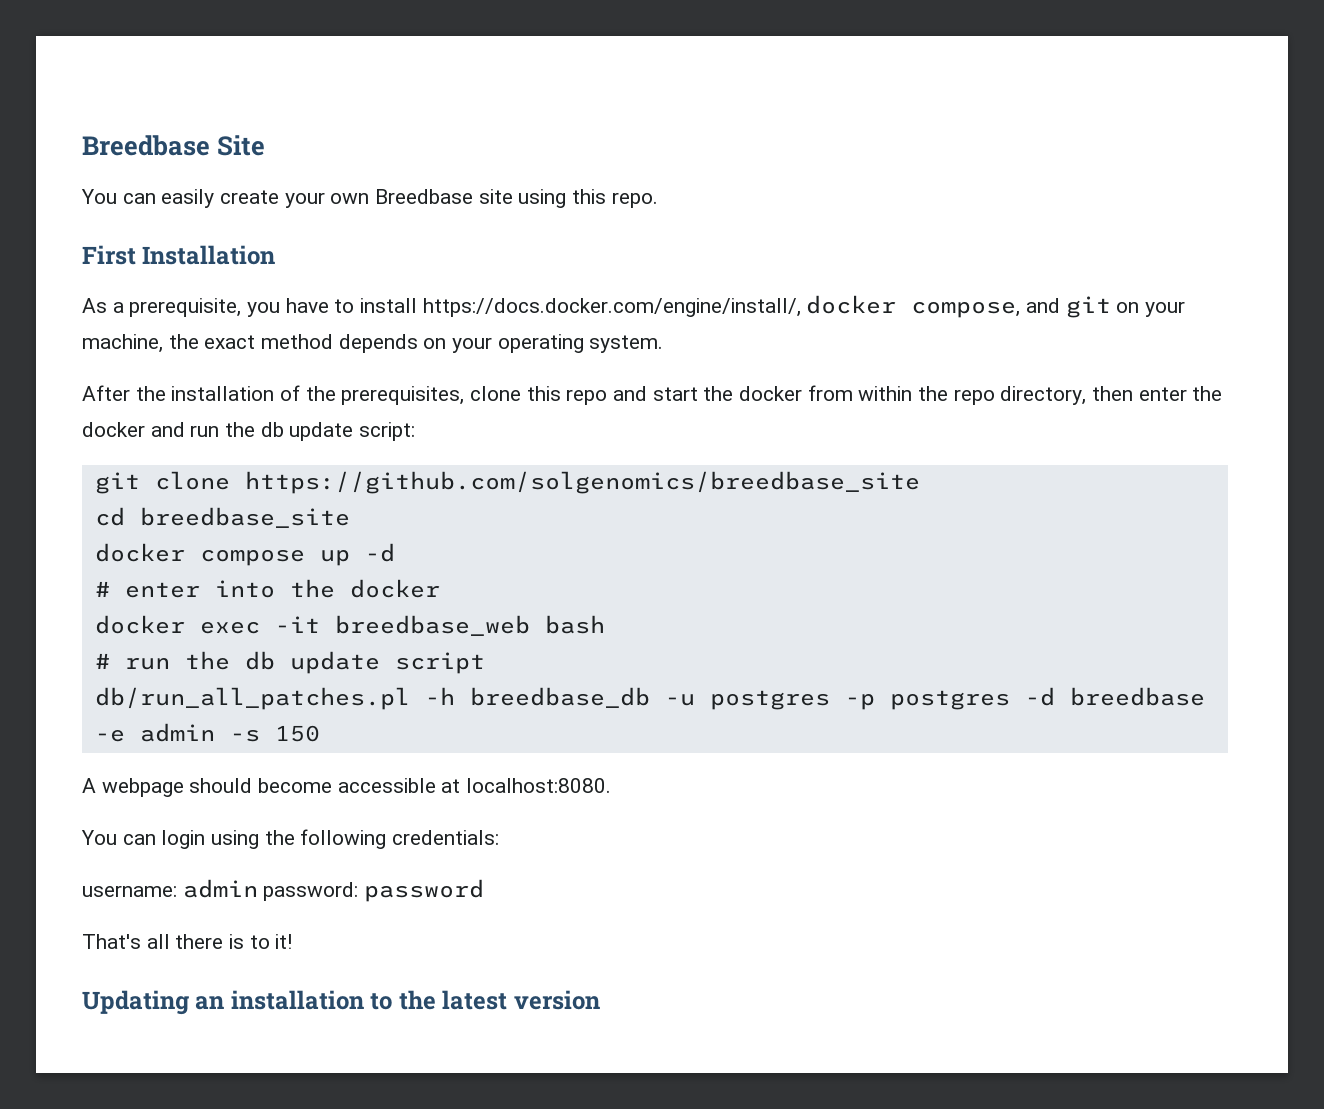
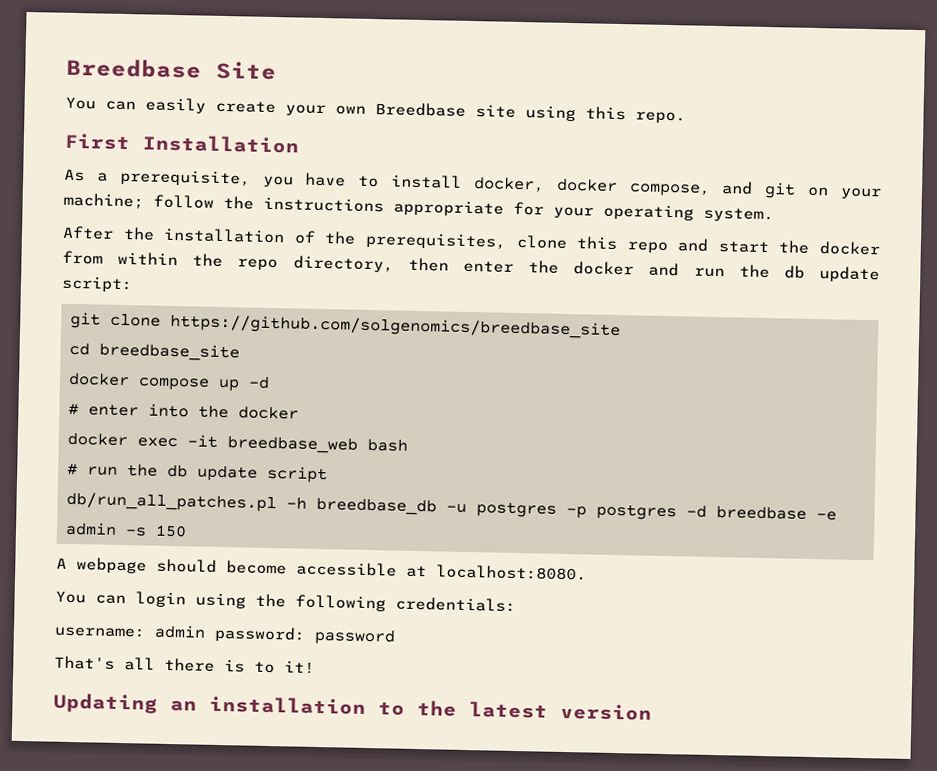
[422,298,801,317] https://docs.docker.com/engine/install/, -> [472,177,545,193] docker,
[82,334,447,353] machine, the exact method depends on -> [63,192,544,217] machine; follow the instructions appropriate for

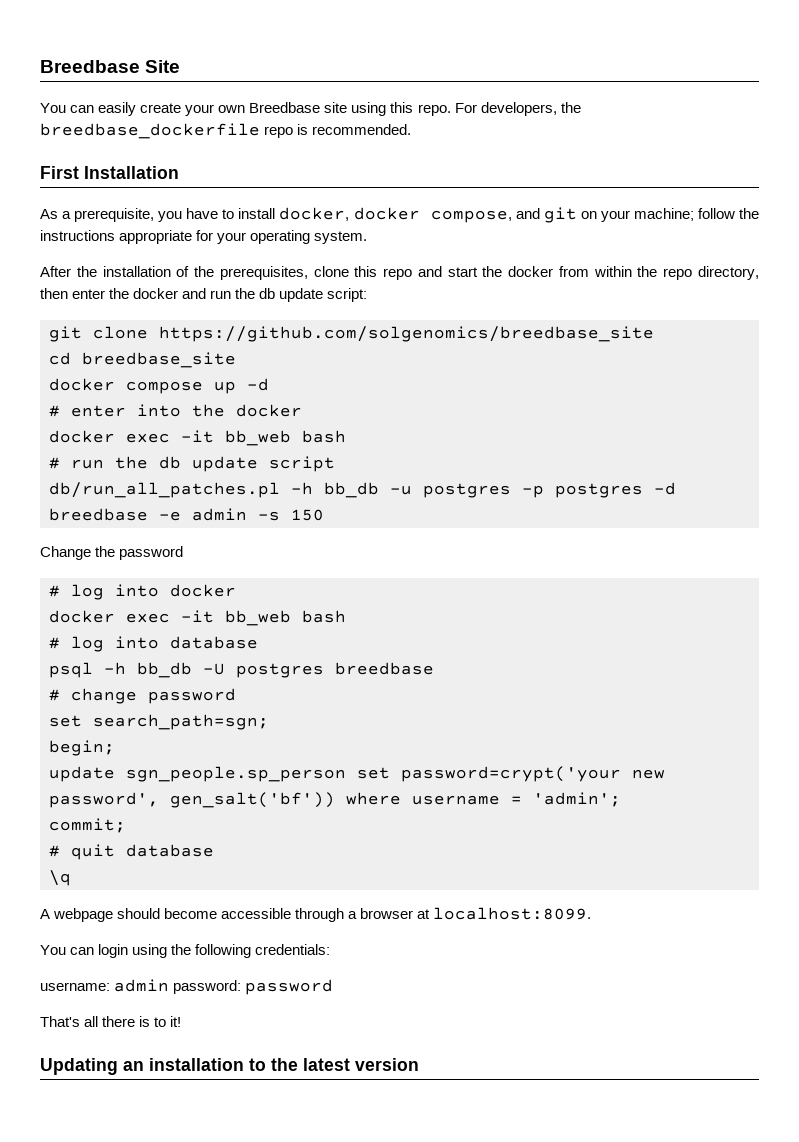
(686, 117) none -> [454,102,581,116] [40,123,412,139] For developers, the breedbase_dockerfile repo is recommended.
[226,436,358,454] breedbase_web -> [225,430,291,446] bb_web
[315,497,437,516] breedbase_db -> [324,482,379,498] bb_db
(187, 531) none -> [40,546,184,560] [49,584,236,600] [49,610,346,626] [49,636,258,652] [49,662,434,678] [49,688,236,704] [49,714,269,730] [49,740,115,756] [49,766,665,782] [49,792,621,808] [49,818,126,833] [49,844,214,860] [49,870,71,886] // Change the password // # log into docker // docker exec -it bb_web bash // # log into database // psql -h bb_db -U postgres breedbase // # change password // set search_path=sgn; // begin; // update sgn_people.sp_person set password=crypt('your new password', gen_salt('bf')) where username = 'admin'; // commit; // # quit database // \q
[406,564,587,581] at localhost:8080. -> [295,907,592,922] through a browser at localhost:8099.

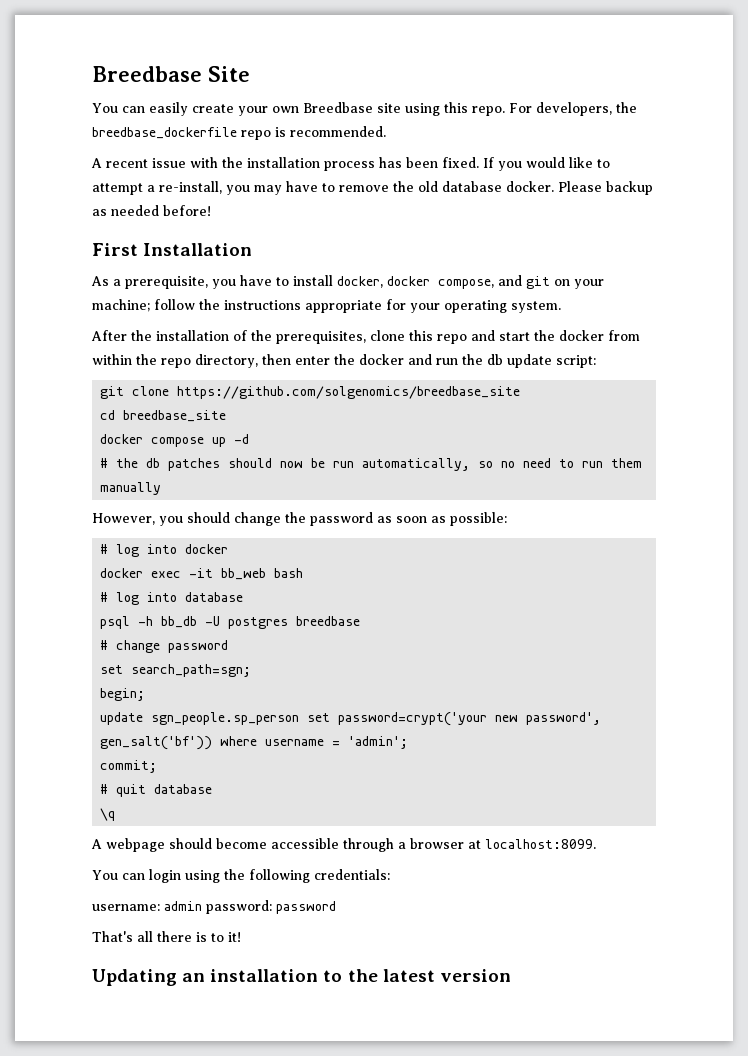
(412, 129) none -> [91,157,610,171] [92,181,653,195] [92,205,211,216] // A recent issue with the installation process has been fixed. If you would like to attempt a re-install, you may have to remove the old database docker. Please backup as needed before!
[71,404,302,417] [49,430,346,446] [49,456,335,472] [49,482,676,498] [49,508,324,521] [40,546,184,560] enter into the docker // docker exec -it bb_web bash // # run the db update script // db/run_all_patches.pl -h bb_db -u postgres -p postgres -d breedbase -e admin -s 150 // Change the password -> [116,458,643,471] [100,482,162,495] [92,512,507,526] the db patches should now be run automatically, so no need to run them manually // However, you should change the password as soon as possible:

